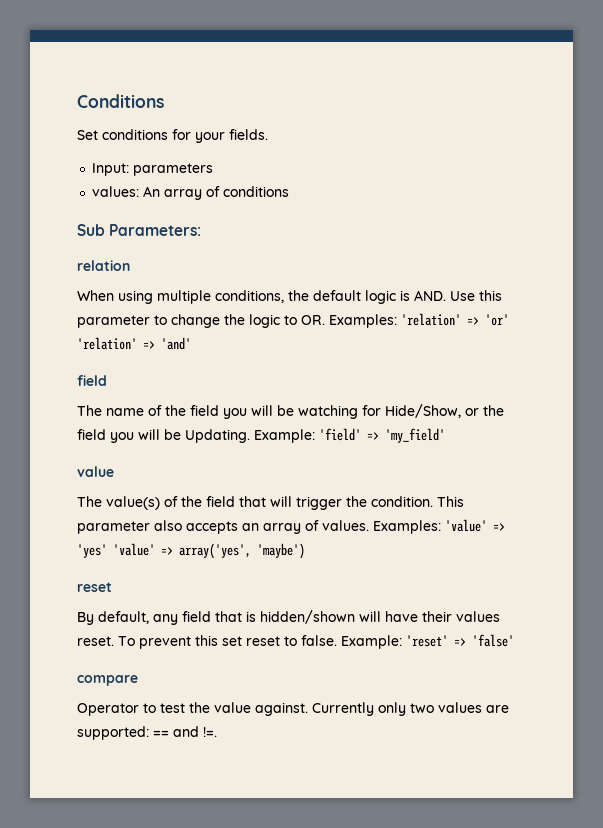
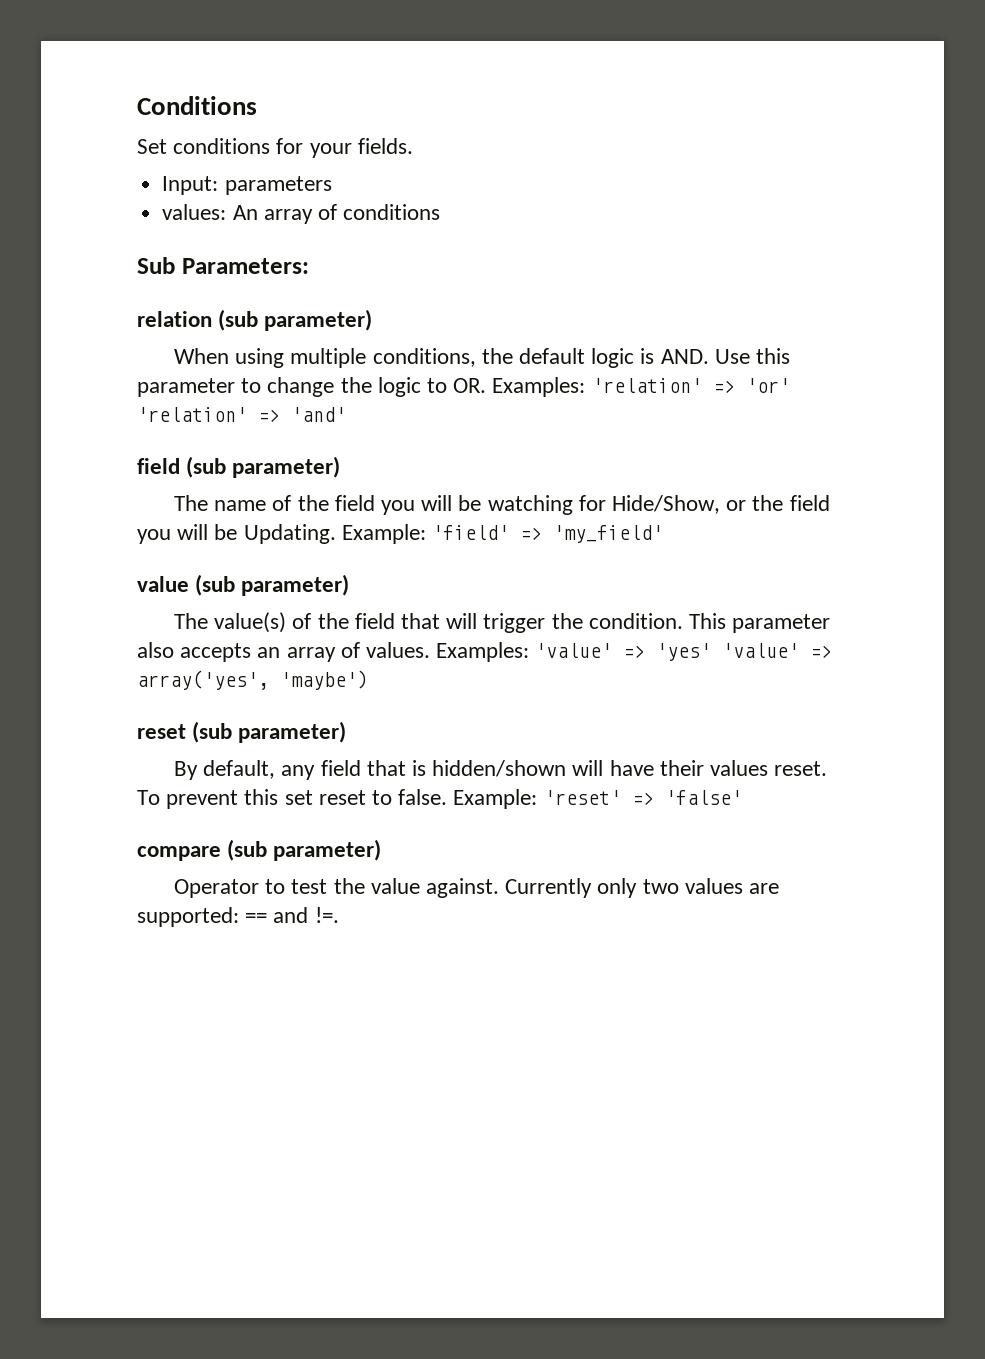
(130, 265) none -> [218,309,373,331] (sub parameter)
(107, 380) none -> [186,456,341,478] (sub parameter)
(114, 471) none -> [195,574,350,596] (sub parameter)
(112, 587) none -> [192,721,347,743] (sub parameter)
(138, 680) none -> [227,839,382,861] (sub parameter)

